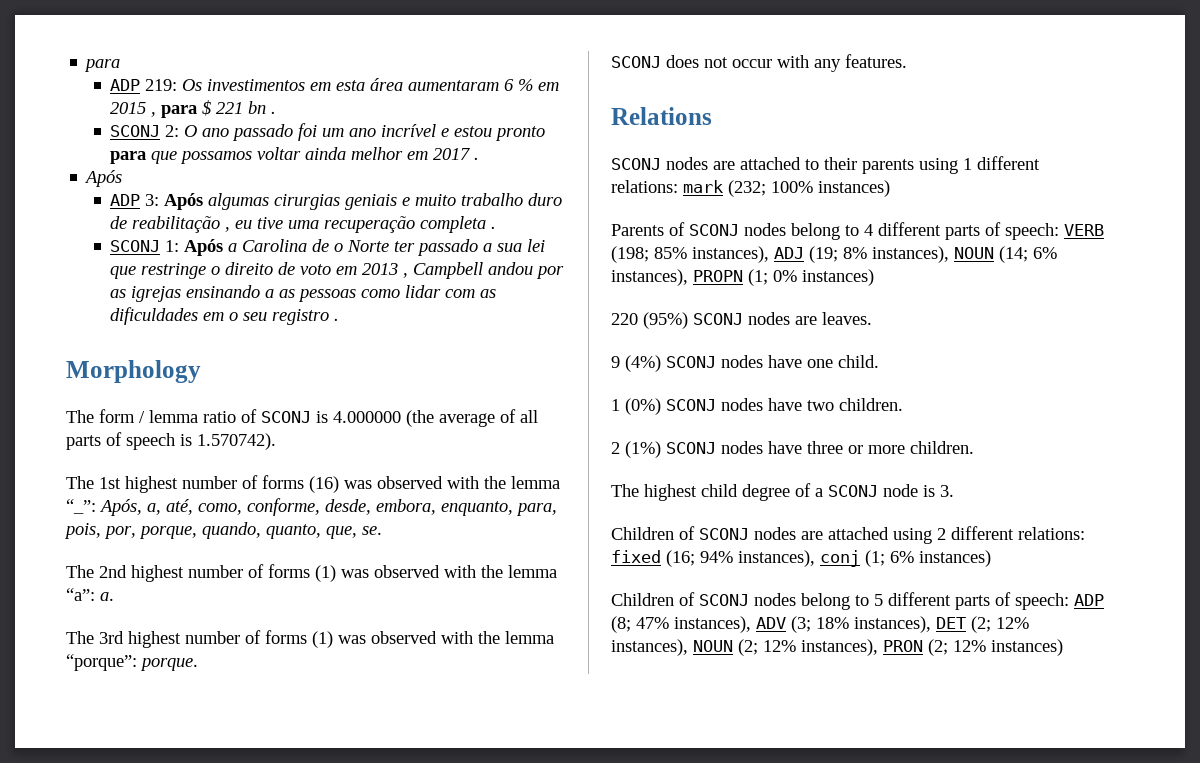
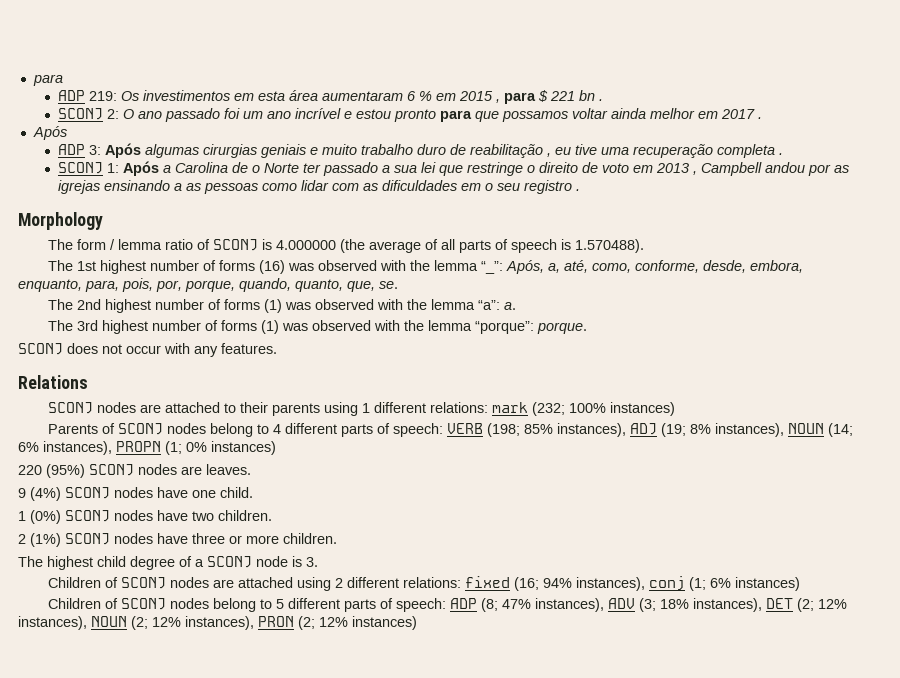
[197,433,276,450] 1.570742). -> [574,239,644,253] 1.570488).

